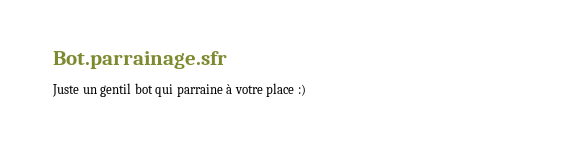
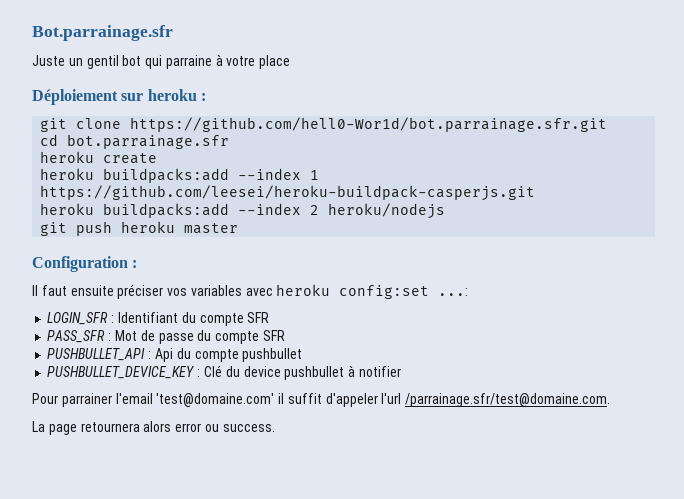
[297,84,306,96] :) -> [32,89,206,105] [40,117,608,132] [40,134,230,149] [40,151,158,164] [40,168,320,183] [40,185,536,201] [40,203,446,219] [40,221,239,236] [32,256,138,272] [32,284,469,299] [47,312,270,326] [47,330,285,344] [47,348,303,362] [47,365,401,380] [32,393,611,407] [32,421,275,435] // Déploiement sur heroku : // git clone https://github.com/hell0-Wor1d/bot.parrainage.sfr.git // cd bot.parrainage.sfr // heroku create // heroku buildpacks:add --index 1 https://github.com/leesei/heroku-buildpack-casperjs.git // heroku buildpacks:add --index 2 heroku/nodejs // git push heroku master // Configuration : // Il faut ensuite préciser vos variables avec heroku config:set ...: // LOGIN_SFR : Identifiant du compte SFR // PASS_SFR : Mot de passe du compte SFR // PUSHBULLET_API : Api du compte pushbullet // PUSHBULLET_DEVICE_KEY : Clé du device pushbullet à notifier // Pour parrainer l'email 'test@domaine.com' il suffit d'appeler l'url /parrainage.sfr/test@domaine.com. // La page retournera alors error ou success.

